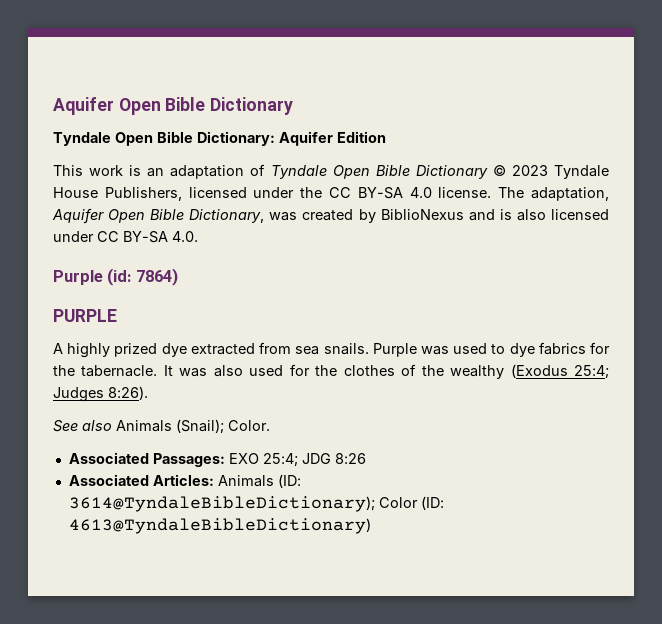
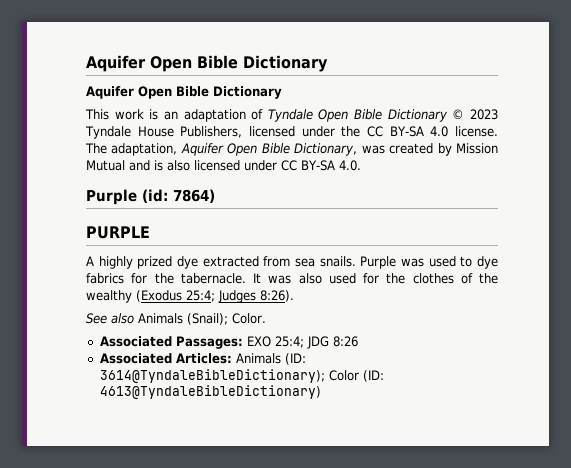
[53,97,294,115] [53,131,386,146] Aquifer Open Bible Dictionary // Tyndale Open Bible Dictionary: Aquifer Edition -> [86,55,328,72] [86,86,282,99] Aquifer Open Bible Dictionary // Aquifer Open Bible Dictionary
[380,209,464,220] BiblioNexus -> [456,143,499,154] [86,160,125,171] Mission Mutual

